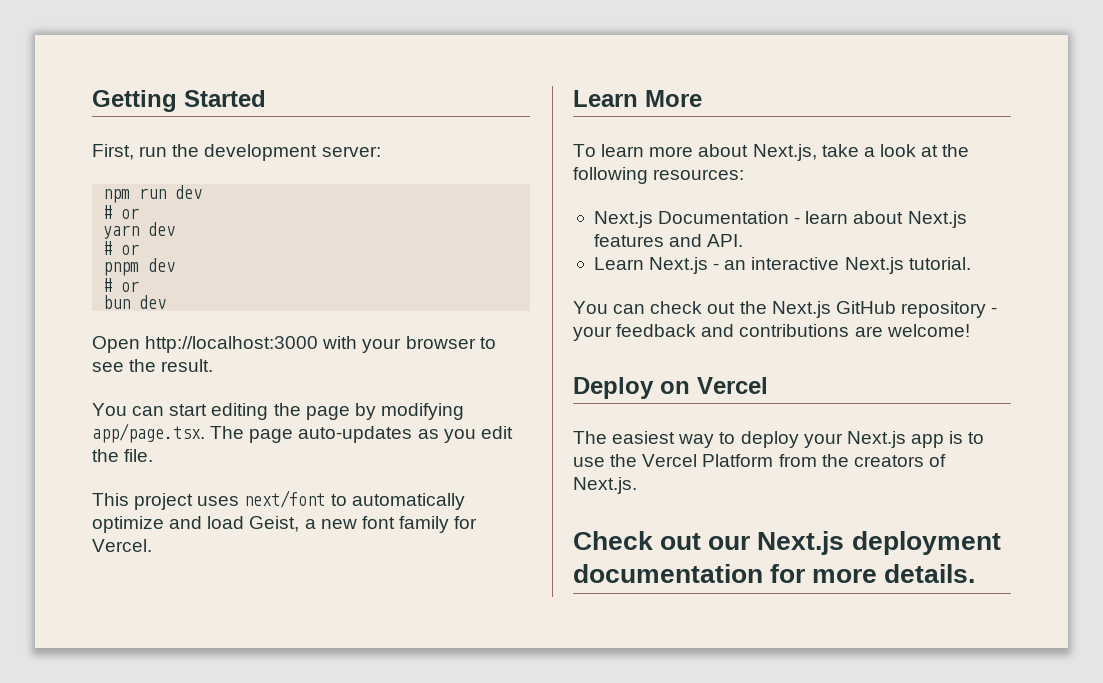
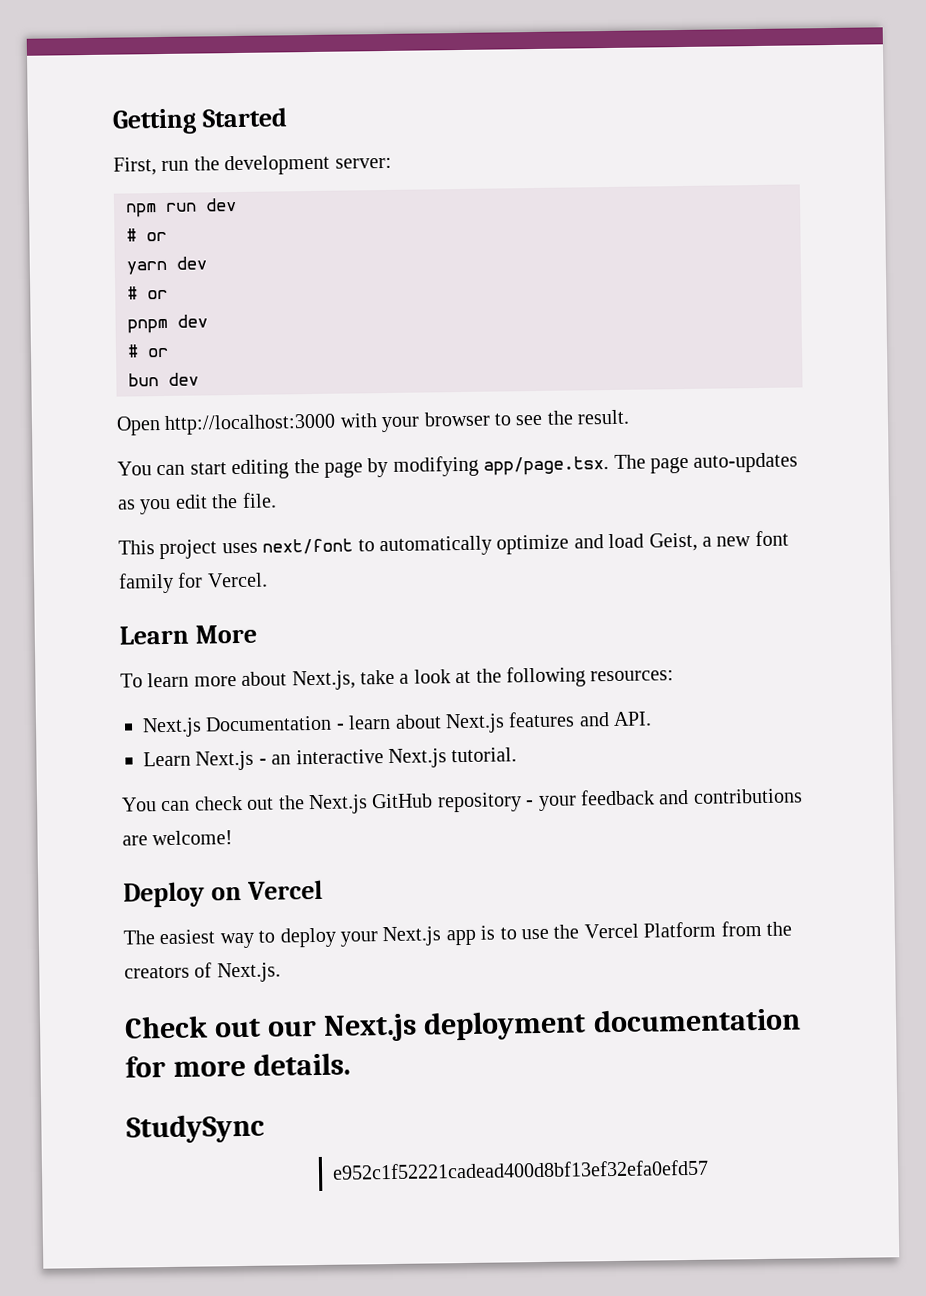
(976, 573) none -> [126,1113,265,1144] [331,1159,709,1180] // StudySync // e952c1f52221cadead400d8bf13ef32efa0efd57

